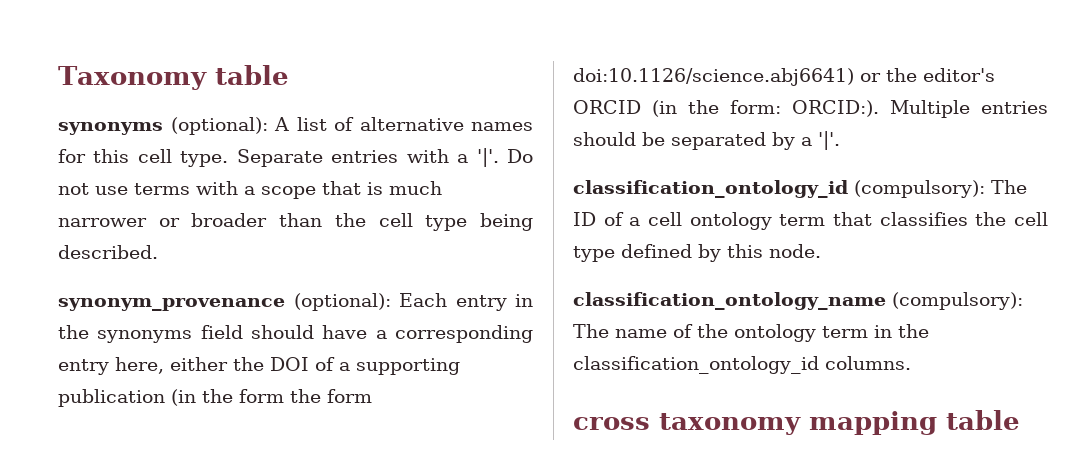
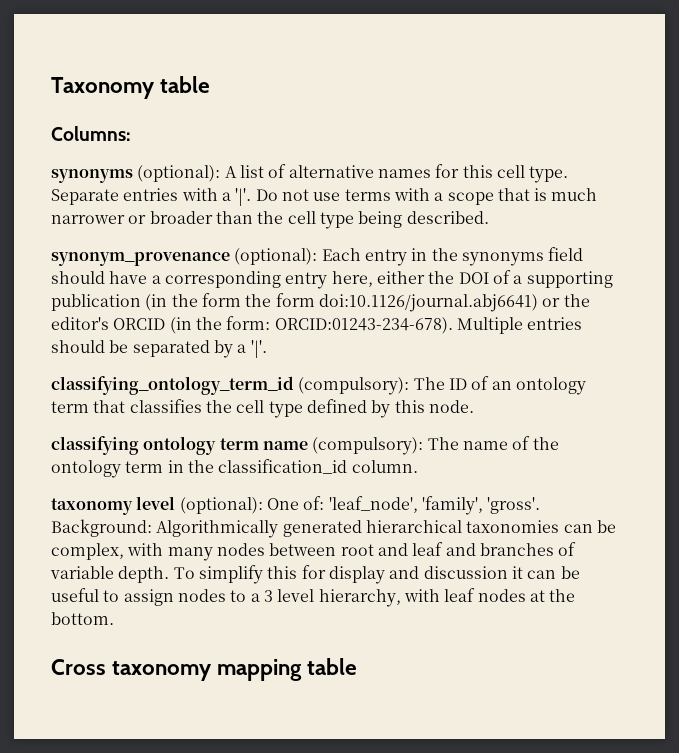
(289, 75) none -> [51,126,131,141] // Columns:
[573,68,854,86] doi:10.1126/science.abj6641) -> [318,294,538,312] doi:10.1126/journal.abj6641)
[792,100,879,117] ORCID:). -> [274,317,453,334] ORCID:01243-234-678).
[573,180,848,198] classification_ontology_id -> [51,376,294,395] classifying_ontology_term_id
[629,212,682,226] a cell -> [491,381,512,390] an
[573,292,886,310] classification_ontology_name -> [51,436,308,455] classifying ontology term name
[573,356,911,374] [573,417,650,430] classification_ontology_id columns. // cross -> [218,459,418,474] [51,496,541,515] [51,519,616,538] [51,542,577,561] [50,565,580,584] [51,588,576,607] [51,612,114,625] [51,659,106,675] classification_id column. // taxonomy level (optional): One of: 'leaf_node', 'family', 'gross'. Background: Algorithmically generated hierarchical taxonomies can be complex, with many nodes between root and leaf and branches of variable depth. To simplify this for display and discussion it can be useful to assign nodes to a 3 level hierarchy, with leaf nodes at the bottom. // Cross

